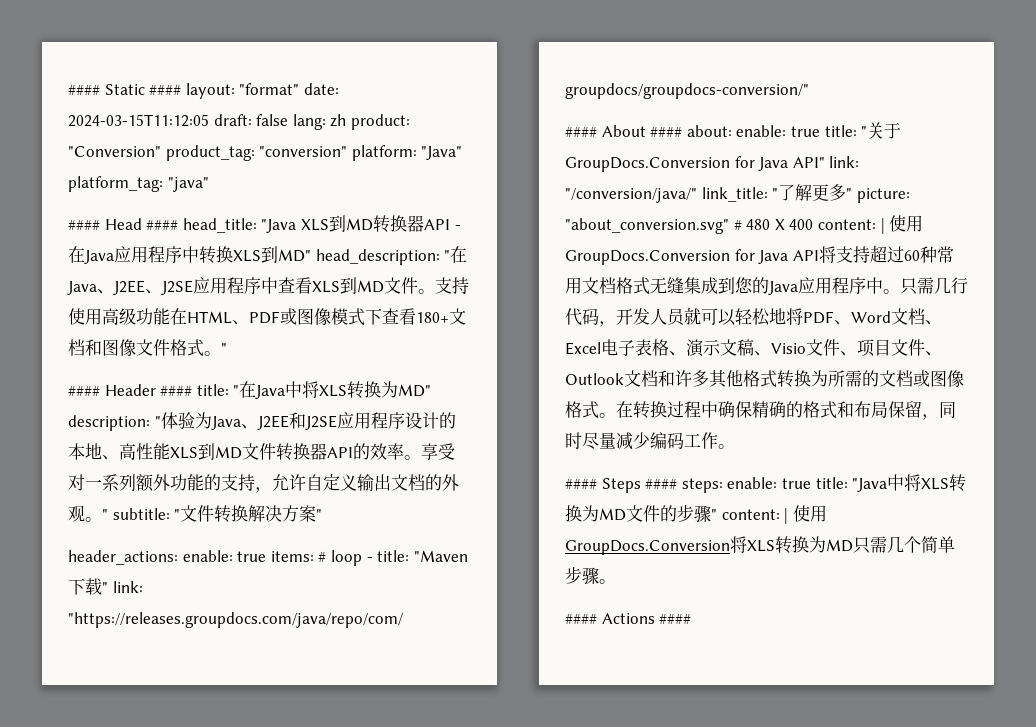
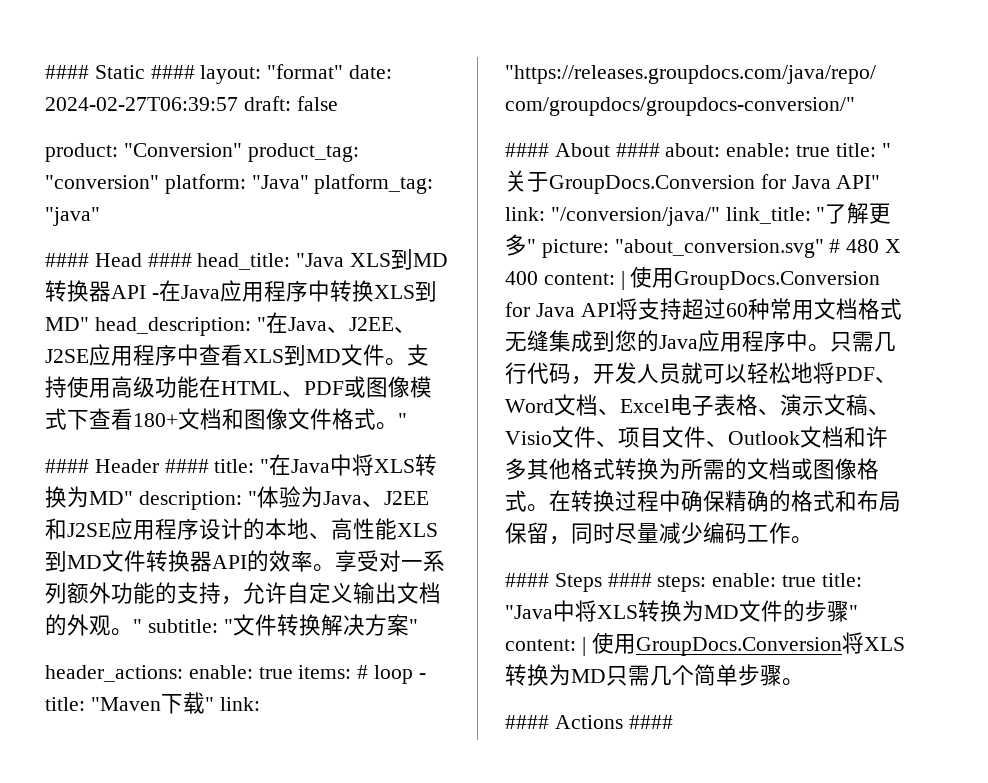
[68,114,209,127] 2024-03-15T11:12:05 -> [45,97,238,111] 2024-02-27T06:39:57
[292,114,347,130] lang: zh -> (338, 103) //

